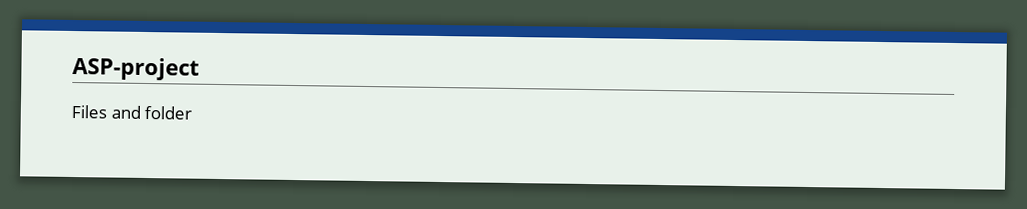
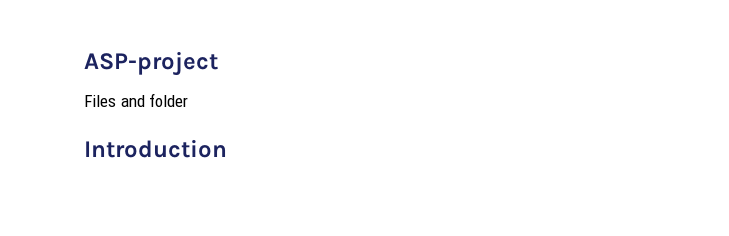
(193, 112) none -> [84,139,227,158] // Introduction

